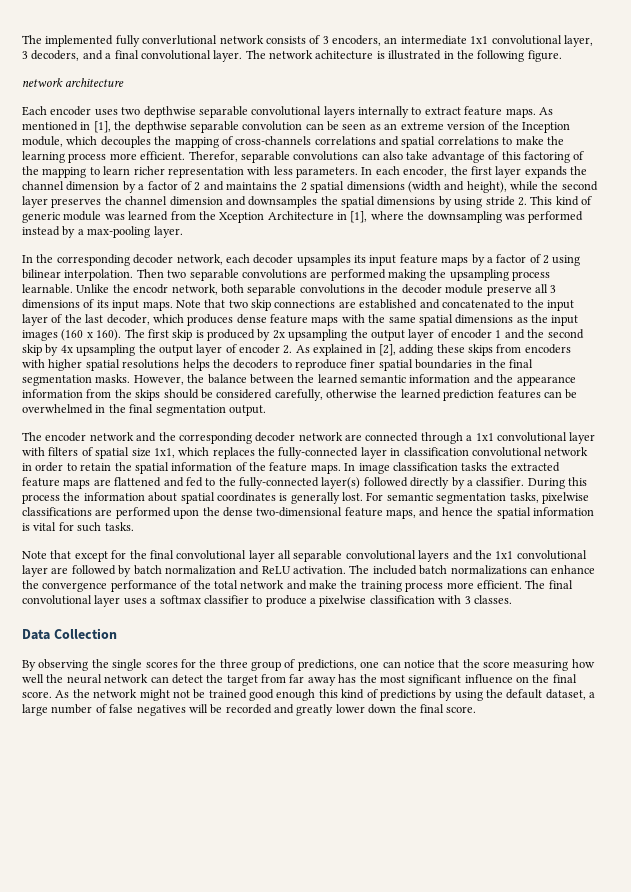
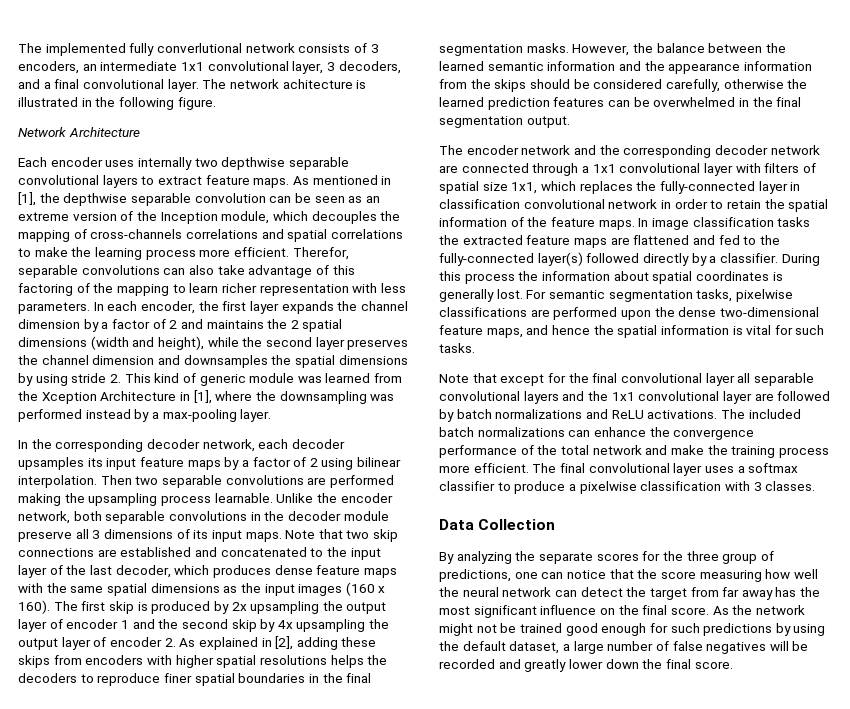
[22,78,125,87] network architecture -> [18,127,140,137] Network Architecture
(118, 112) none -> [137,157,192,170] internally
[358,106,409,118] internally -> (138, 181) none
[133,284,169,294] encodr -> [340,493,393,503] encoder
[164,565,236,575] normalization -> [495,409,583,419] normalizations
[293,566,346,574] activation. -> [647,410,718,419] activations.
[38,659,143,671] observing the single -> [456,551,593,564] analyzing the separate
[318,689,378,699] this kind of -> [649,623,700,633] for such

